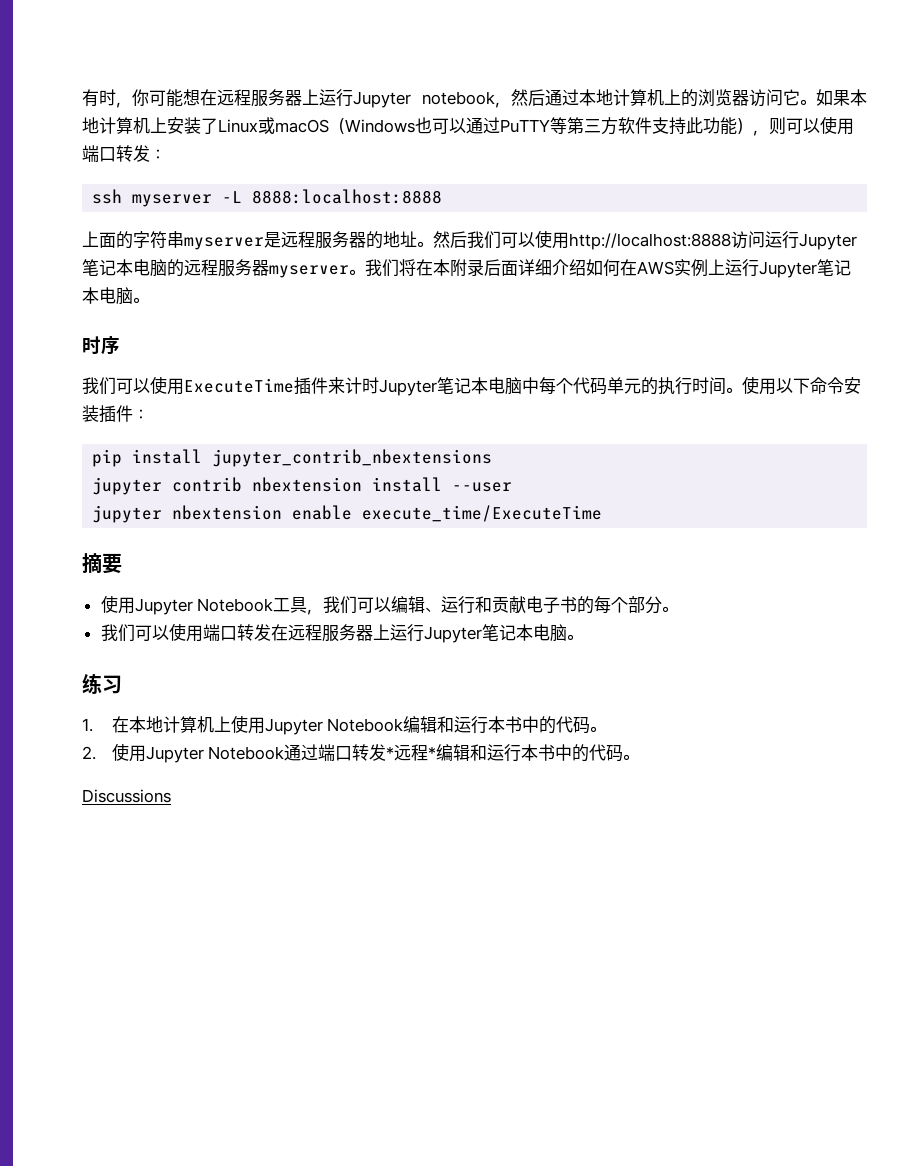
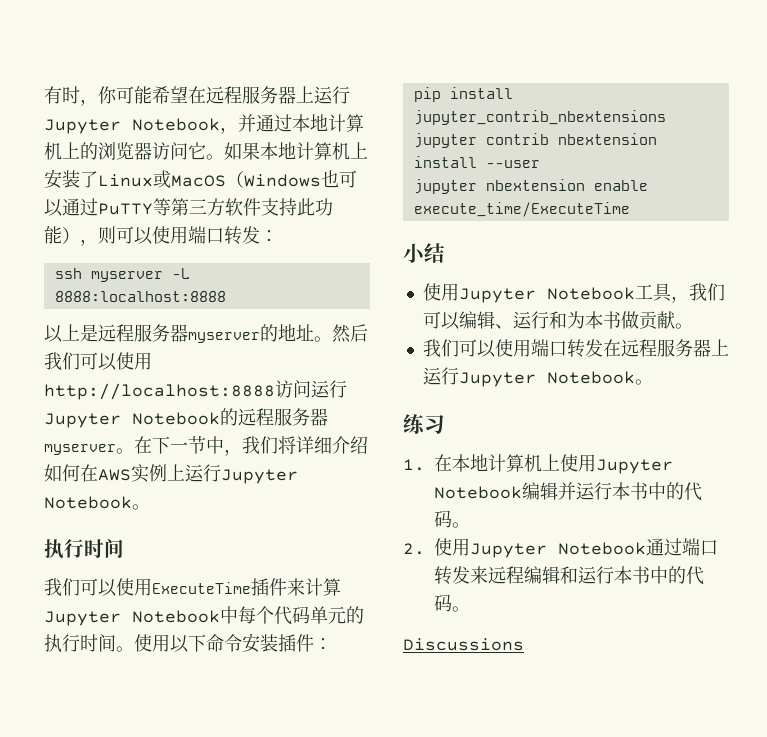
[183,89,545,108] 想在远程服务器上运行Jupyter notebook，然后 -> [152,86,350,104] [44,114,256,134] 希望在远程服务器上运行Jupyter Notebook，并
[275,119,329,133] macOS -> [171,175,226,187] MacOS
[82,231,264,250] 上面的字符串myserver -> [44,324,80,343] 以上
(366, 240) none -> [188,332,260,343] myserver
[82,259,167,277] 笔记本电脑 -> [132,412,220,425] Notebook
[365,259,518,277] 我们将在本附录后面 -> [134,436,296,456] 在下一节中，我们将
[817,259,851,276] [82,287,149,305] [82,336,120,355] 笔记本电脑。 // 时序 -> [44,496,150,510] [44,539,124,559] Notebook。 // 执行时间
[362,377,522,396] 时Jupyter笔记本电脑 -> [323,578,341,596] [44,610,220,626] 算Jupyter Notebook
[82,553,122,574] 摘要 -> [403,243,445,263] 小结
[492,596,663,614] 贡献电子书的每个部分 -> [566,311,675,330] 为本书做贡献
[481,624,567,642] 笔记本电脑 -> [546,371,635,384] Notebook
[437,716,455,733] 和 -> [558,482,576,500] 并
[386,744,437,761] *远程* -> [470,566,524,584] 来远程

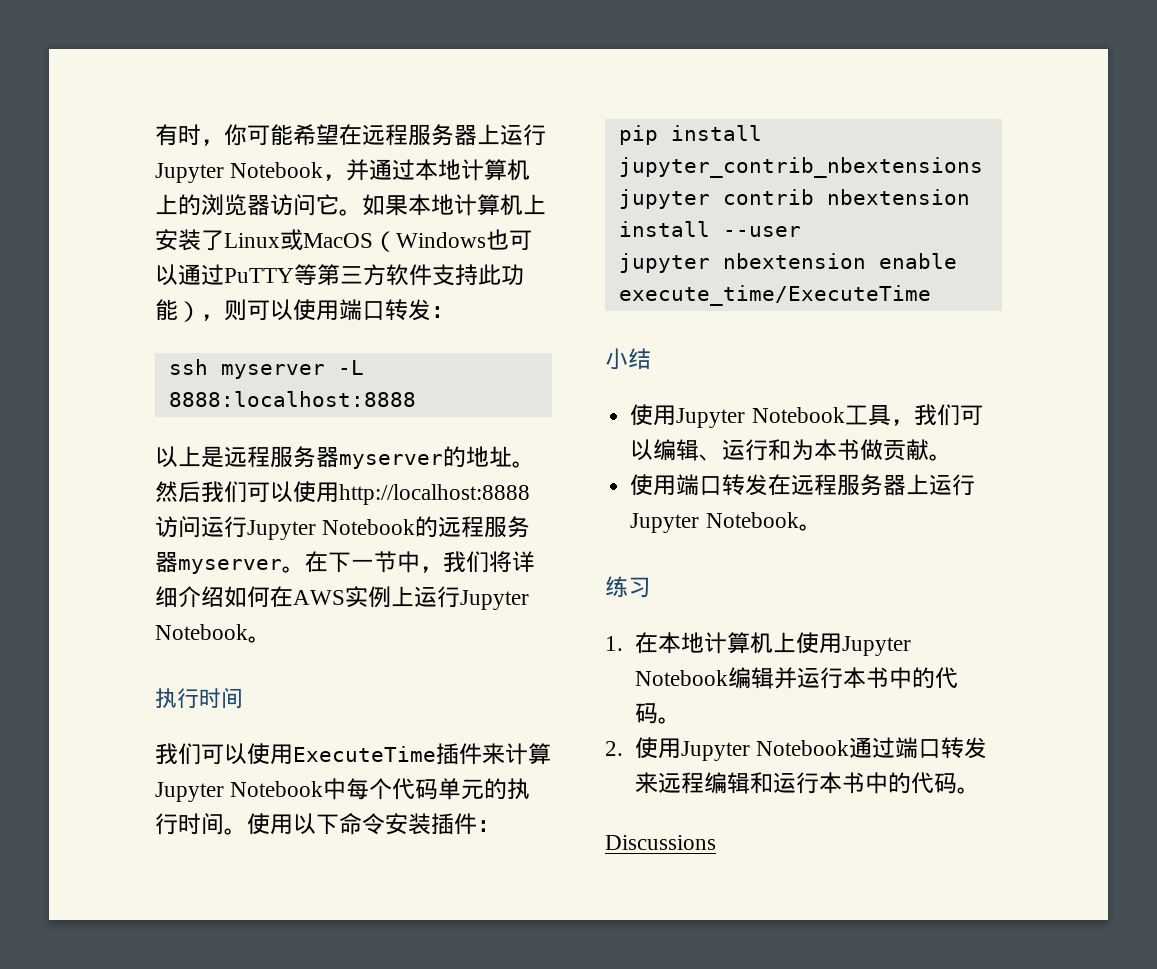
[422,339,496,358] 我们可以 -> (953, 457) none

